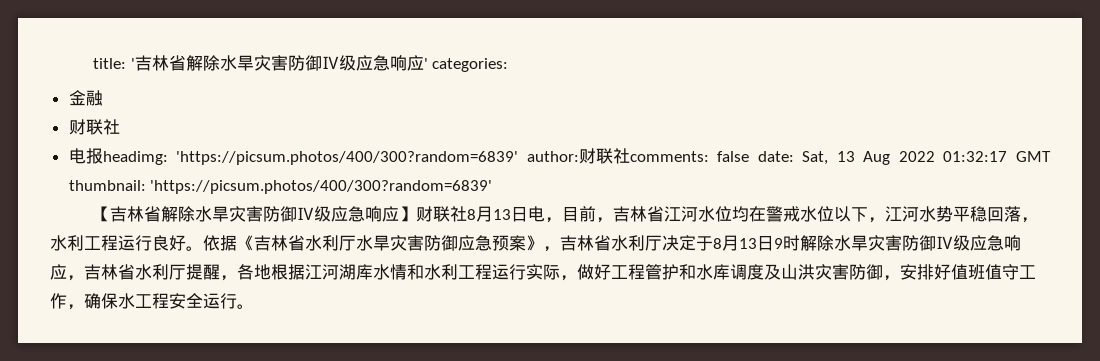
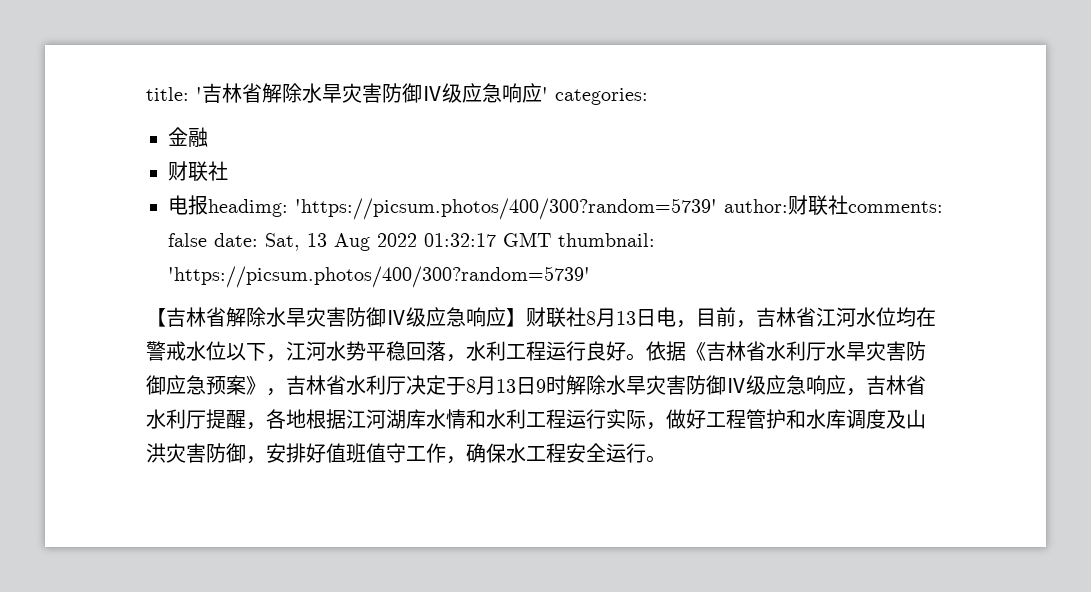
[176,151,519,165] 'https://picsum.photos/400/300?random=6839' -> [295,198,717,220] 'https://picsum.photos/400/300?random=5739'
[150,180,493,194] 'https://picsum.photos/400/300?random=6839' -> [168,266,590,288] 'https://picsum.photos/400/300?random=5739'

